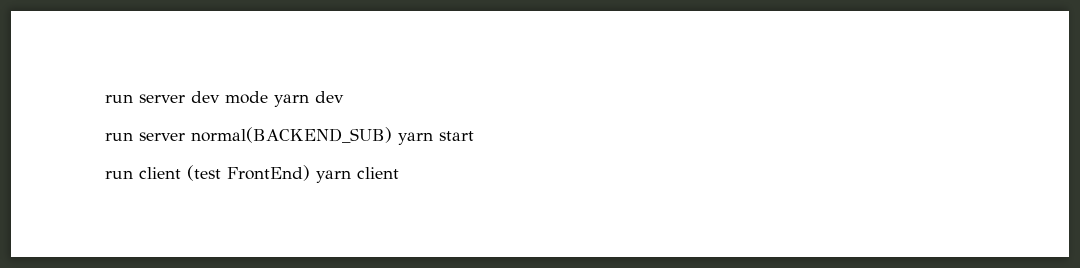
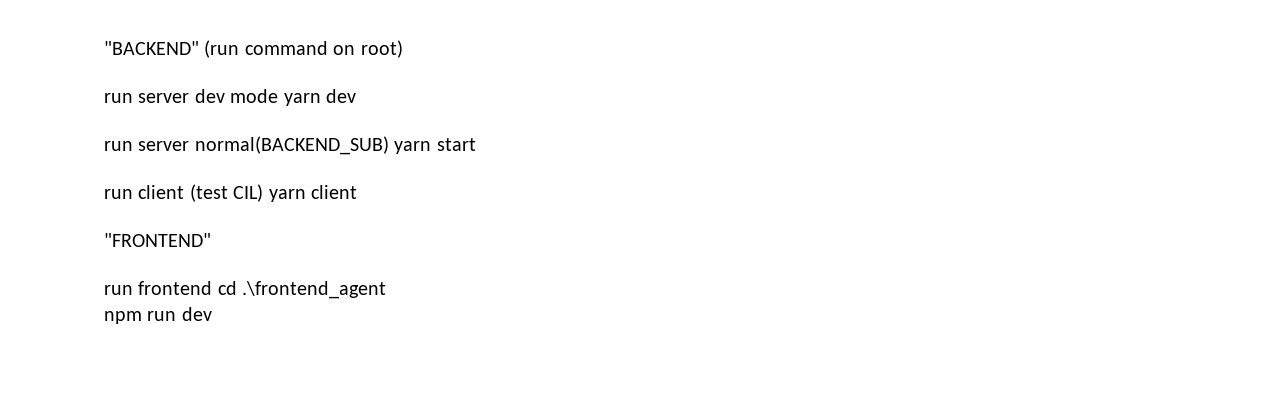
(105, 98) none -> [104,40,403,58] "BACKEND" (run command on root) //
[227,165,310,181] FrontEnd) -> [233,184,264,202] CIL)
(399, 173) none -> [104,233,211,247] [104,281,387,299] [104,307,212,324] // "FRONTEND" // run frontend cd .\frontend_agent // npm run dev

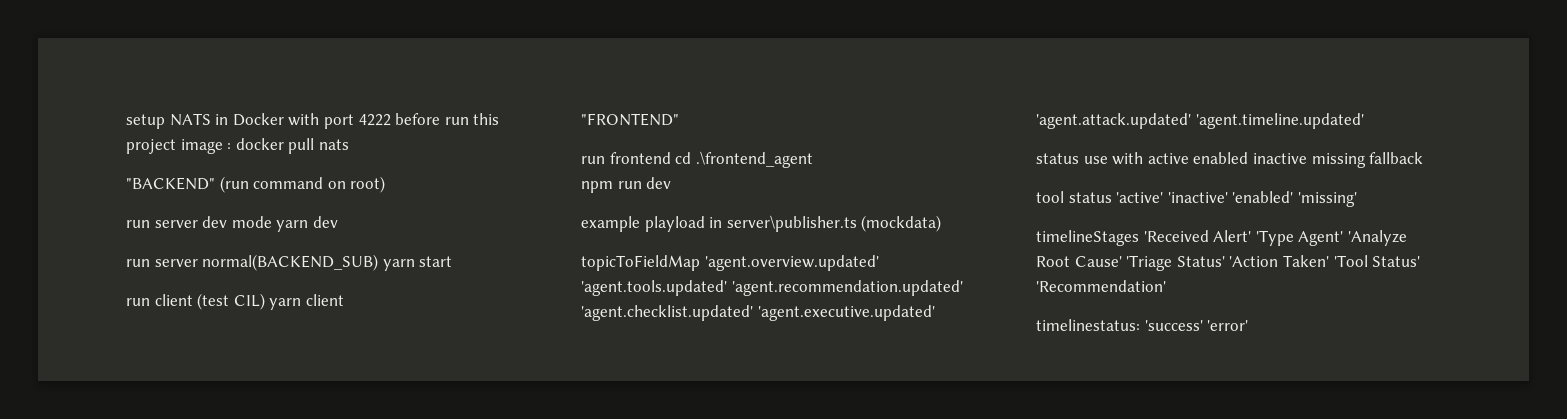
(104, 48) none -> [126,113,500,129] [126,138,349,154] setup NATS in Docker with port 4222 before run this project image : docker pull nats //
(212, 314) none -> [581,215,942,232] [581,255,879,271] [581,280,963,296] [581,305,935,321] [1036,113,1364,129] [1036,152,1424,168] [1036,191,1357,207] [1036,230,1407,246] [1036,255,1421,271] [1036,280,1166,292] [1036,319,1249,331] // example playload in server\publisher.ts (mockdata) // topicToFieldMap 'agent.overview.updated' 'agent.tools.updated' 'agent.recommendation.updated' 'agent.checklist.updated' 'agent.executive.updated' 'agent.attack.updated' 'agent.timeline.updated' // status use with active enabled inactive missing fallback // tool status 'active' 'inactive' 'enabled' 'missing' // timelineStages 'Received Alert' 'Type Agent' 'Analyze Root Cause' 'Triage Status' 'Action Taken' 'Tool Status' 'Recommendation' // timelinestatus: 'success' 'error'

